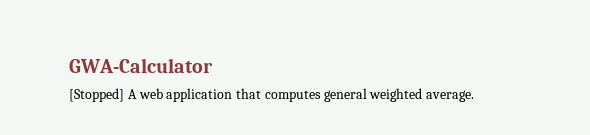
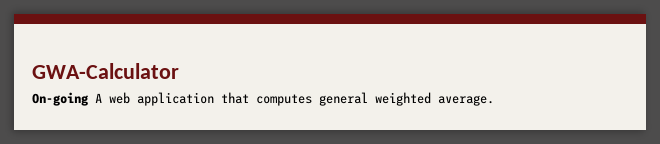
[69,88,124,102] [Stopped] -> [32,92,89,106] On-going

